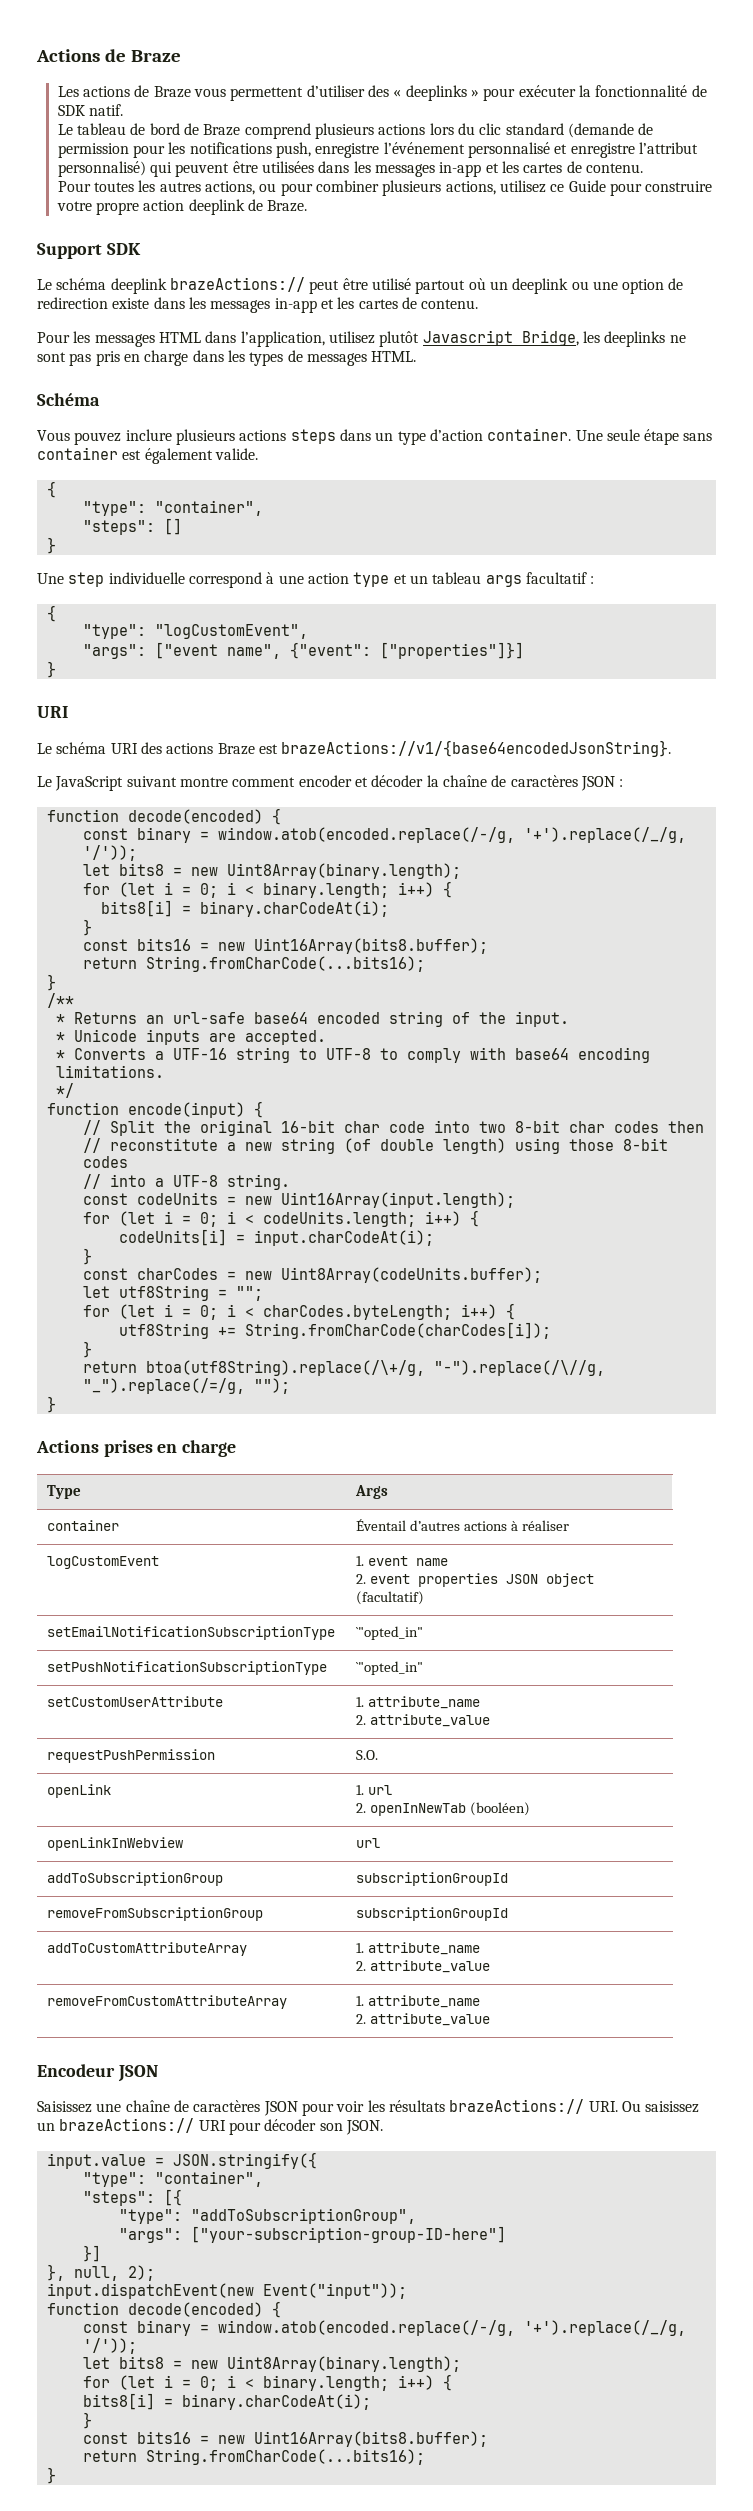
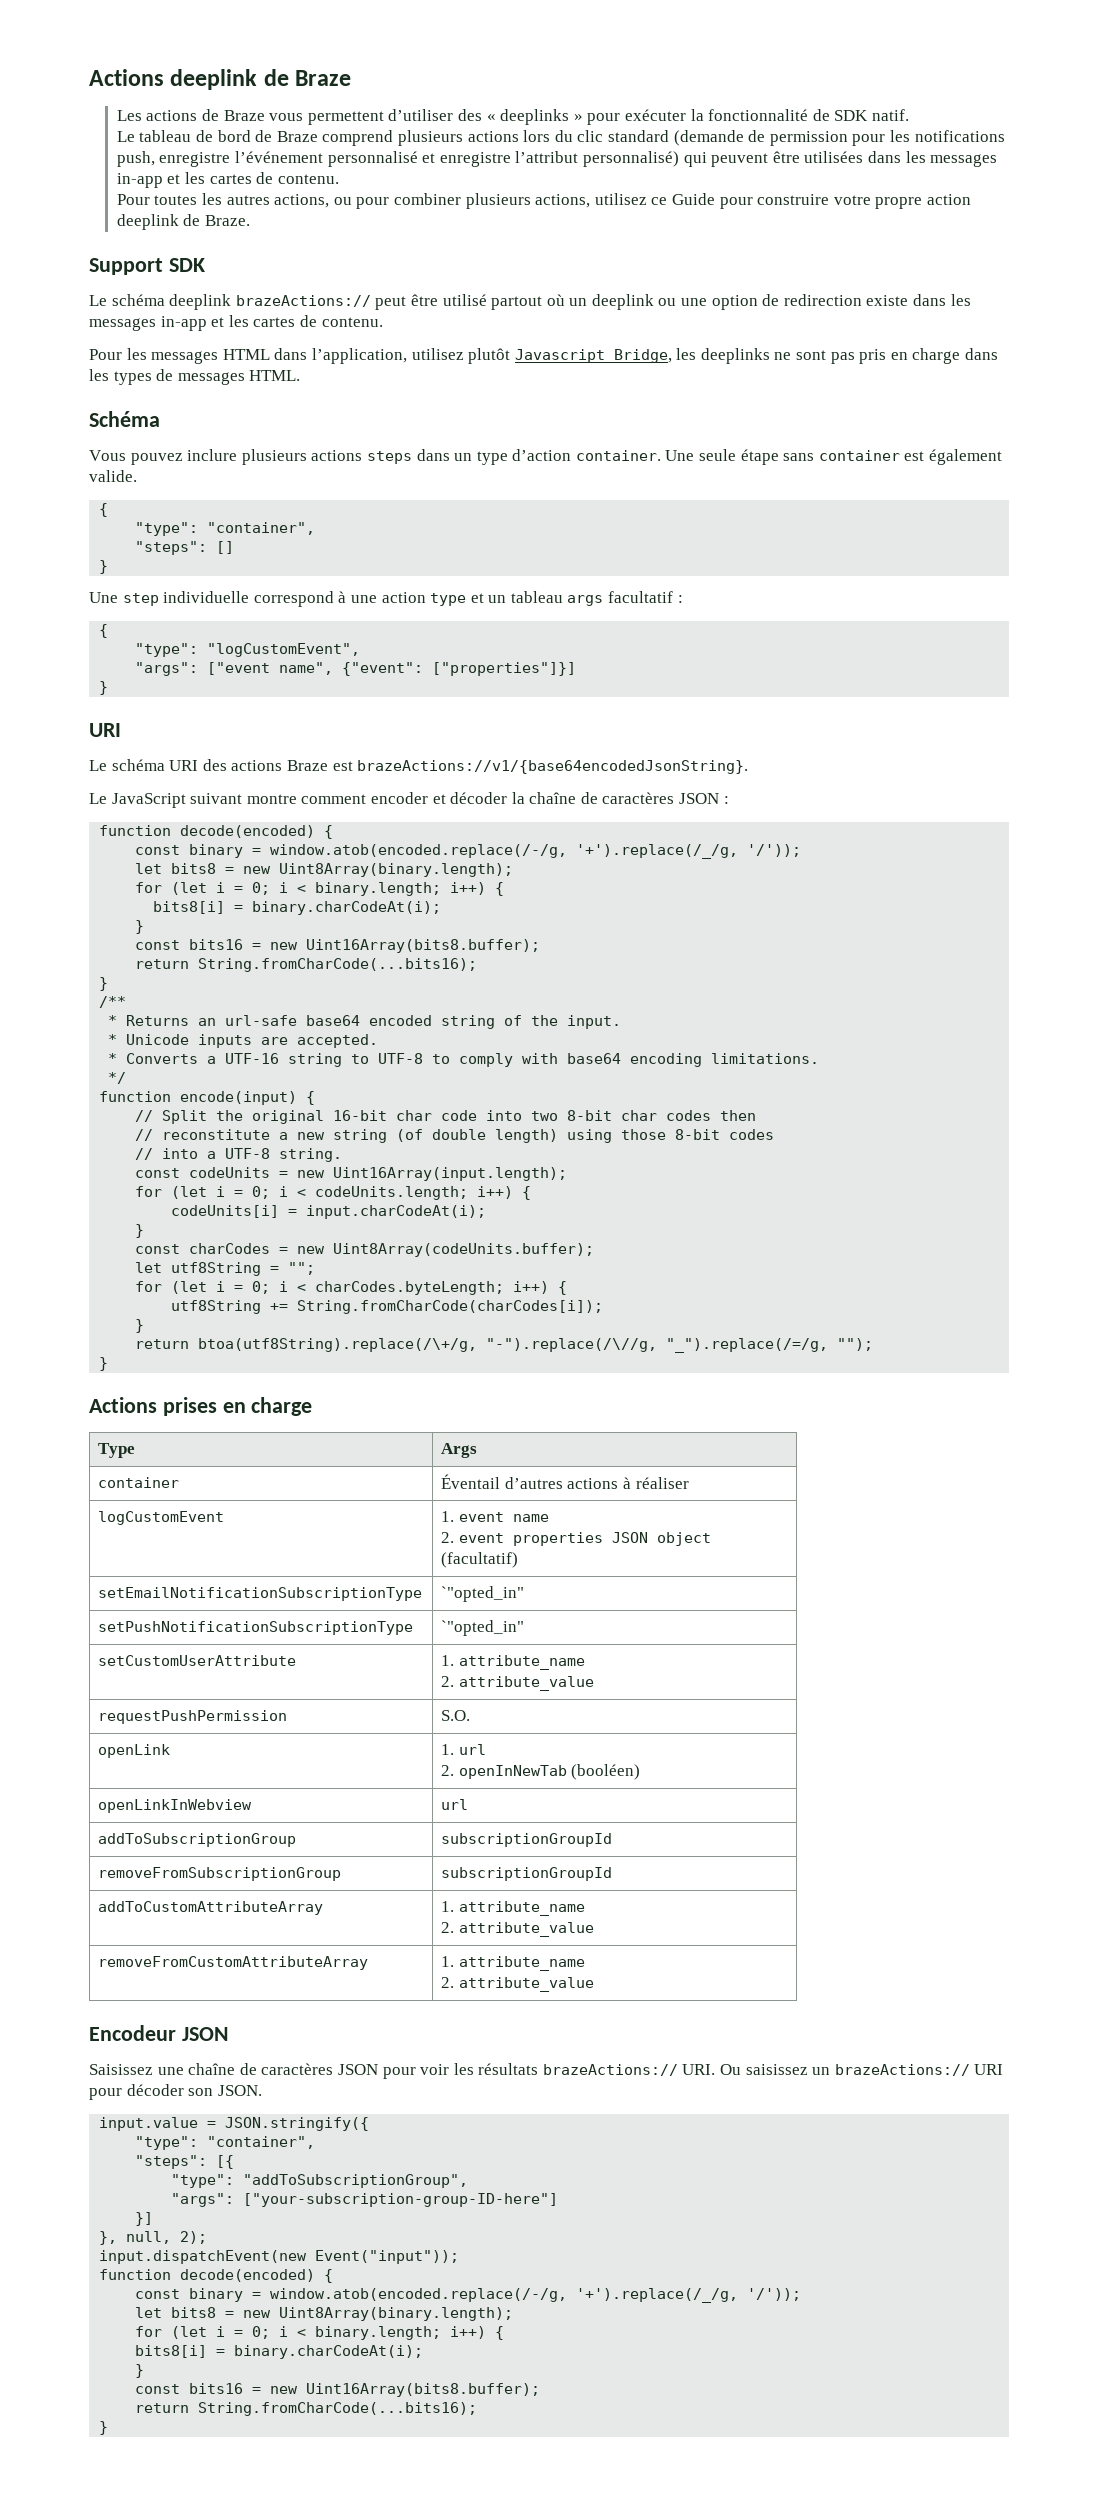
[36,49,100,62] Actions -> [89,69,258,90] Actions deeplink

